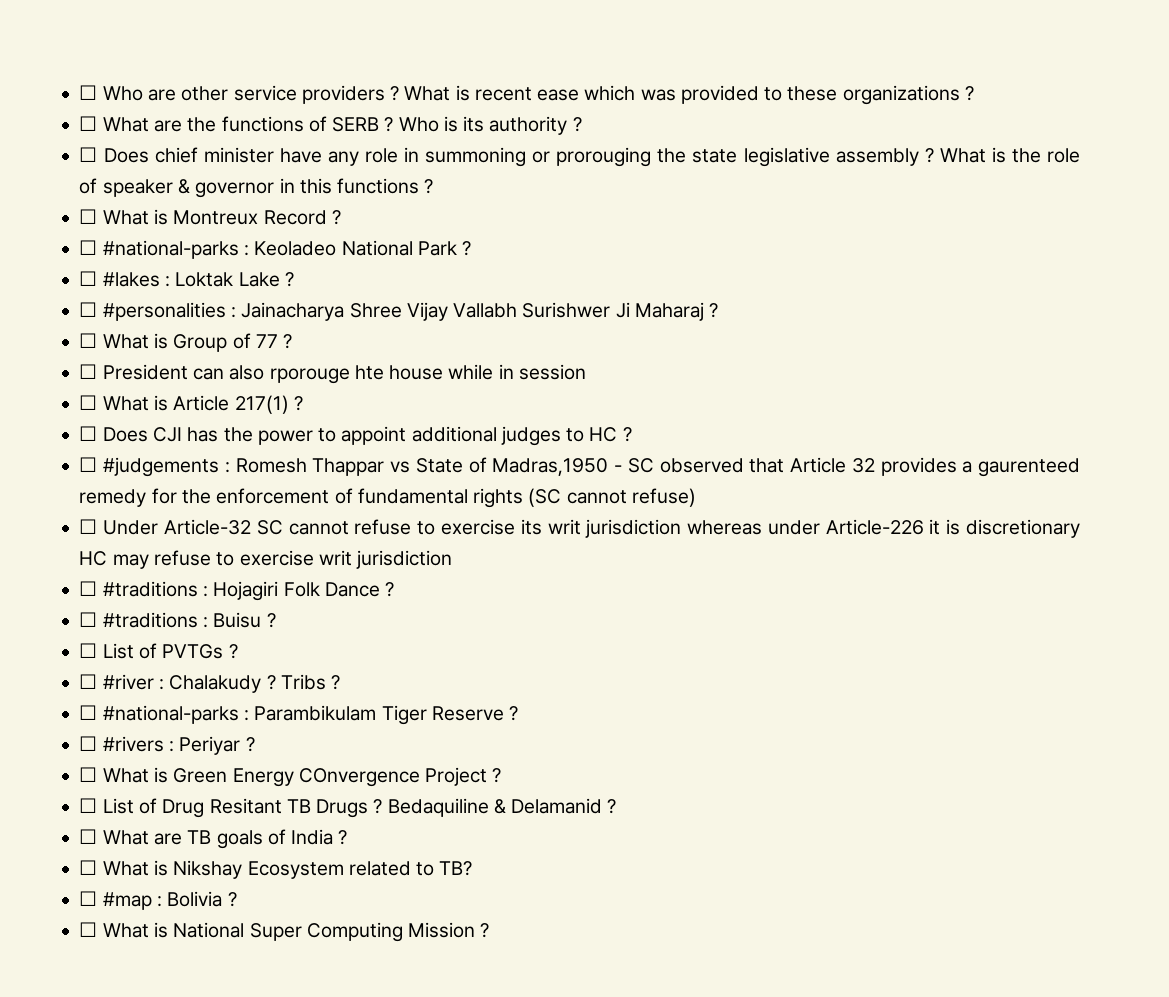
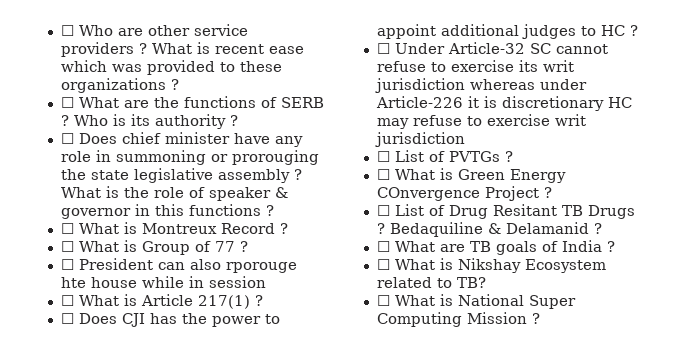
[79,240,472,259] [79,271,294,287] [79,302,719,321] // ☐ #national-parks : Keoladeo National Park ? // ☐ #lakes : Loktak Lake ? // ☐ #personalities : Jainacharya Shree Vijay Vallabh Surishwer Ji Maharaj ? -> (288, 228) none
[79,457,1081,477] [79,488,696,508] // ☐ #judgements : Romesh Thappar vs State of Madras,1950 - SC observed that Article 32 provides a gaurenteed remedy for the enforcement of fundamental rights (SC cannot refuse) -> (638, 30) none
[79,581,395,601] [79,612,276,628] // ☐ #traditions : Hojagiri Folk Dance ? // ☐ #traditions : Buisu ? -> (465, 139) none
[79,674,341,693] [79,705,519,725] [79,736,255,755] // ☐ #river : Chalakudy ? Tribs ? // ☐ #national-parks : Parambikulam Tiger Reserve ? // ☐ #rivers : Periyar ? -> (513, 156) none
[79,891,237,910] // ☐ #map : Bolivia ? -> (486, 282) none

